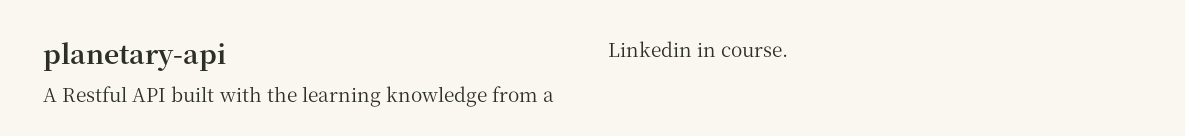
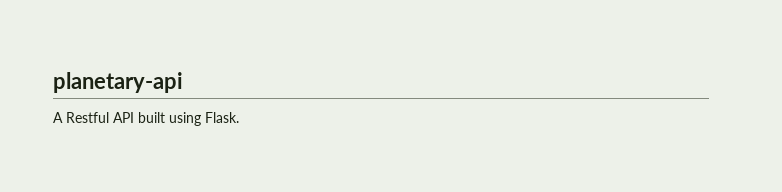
[218,86,555,107] [608,41,789,57] with the learning knowledge from a Linkedin in course. -> [169,112,239,126] using Flask.

